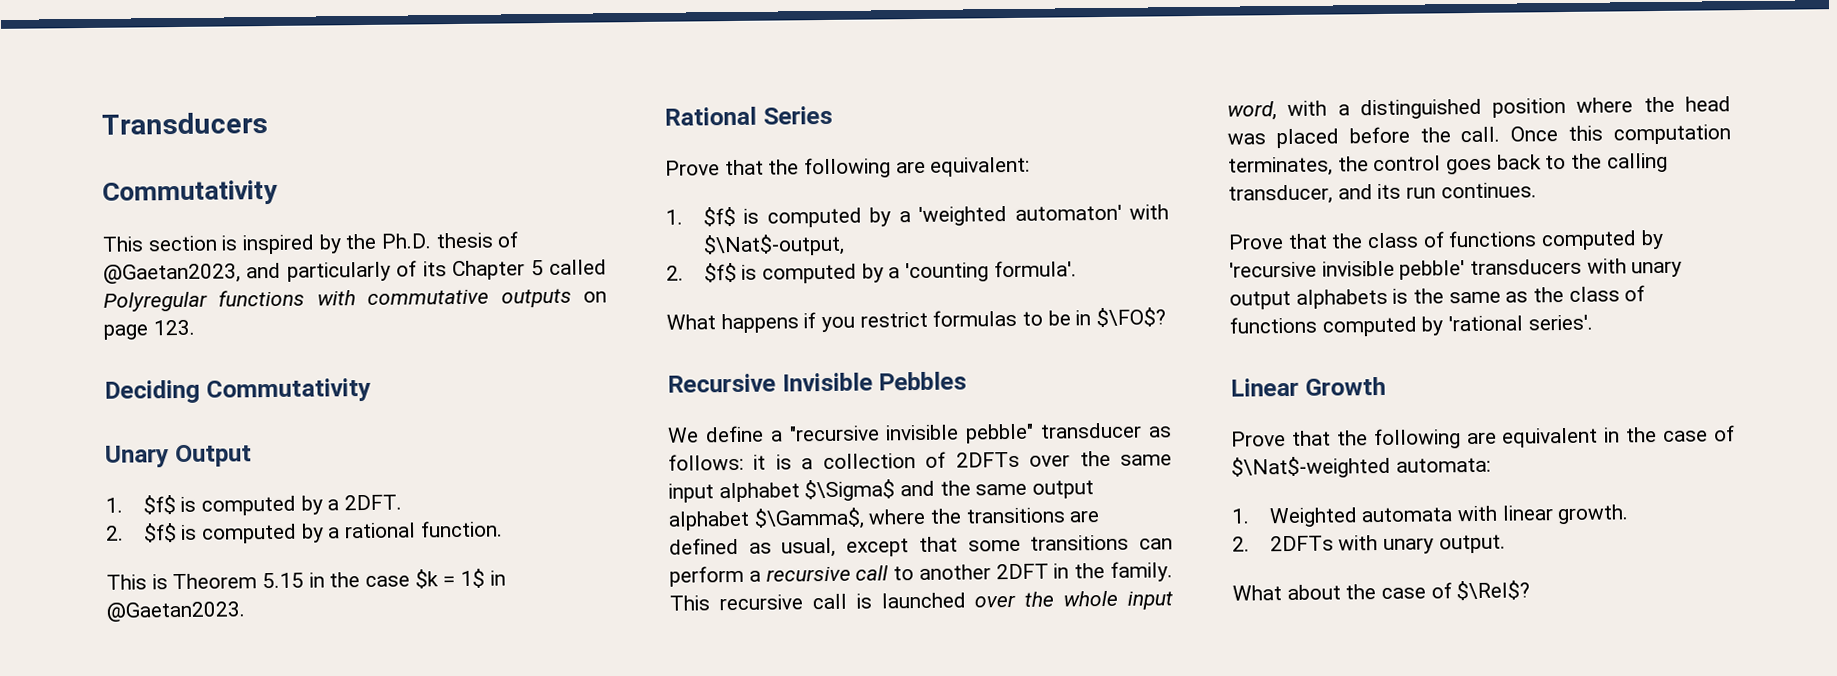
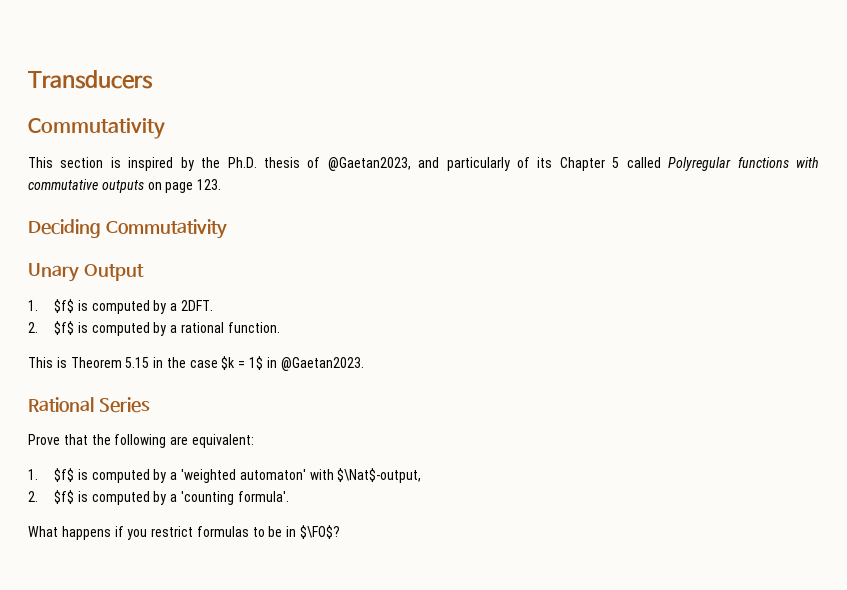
[667,371,968,393] [667,422,1172,444] [668,450,1172,471] [668,479,1095,503] [668,507,1101,531] [669,534,1173,558] [669,561,1173,587] [669,590,1173,611] [1227,96,1731,121] [1227,124,1731,149] [1228,152,1668,177] [1228,182,1537,205] [1228,229,1664,251] [1229,258,1683,280] [1229,285,1646,310] [1229,314,1593,337] [1230,376,1386,397] [1231,425,1735,450] [1231,455,1491,479] [1231,504,1630,528] [1232,534,1506,554] [1232,580,1531,601] // Recursive Invisible Pebbles // We define a "recursive invisible pebble" transducer as follows: it is a collection of 2DFTs over the same input alphabet $\Sigma$ and the same output alphabet $\Gamma$, where the transitions are defined as usual, except that some transitions can perform a recursive call to another 2DFT in the family. This recursive call is launched over the whole input word, with a distinguished position where the head was placed before the call. Once this computation terminates, the control goes back to the calling transducer, and its run continues. // Prove that the class of functions computed by 'recursive invisible pebble' transducers with unary output alphabets is the same as the class of functions computed by 'rational series'. // Linear Growth // Prove that the following are equivalent in the case of $\Nat$-weighted automata: // 1. Weighted automata with linear growth. // 2. 2DFTs with unary output. // What about the case of $\Rel$? -> (341, 532) none

